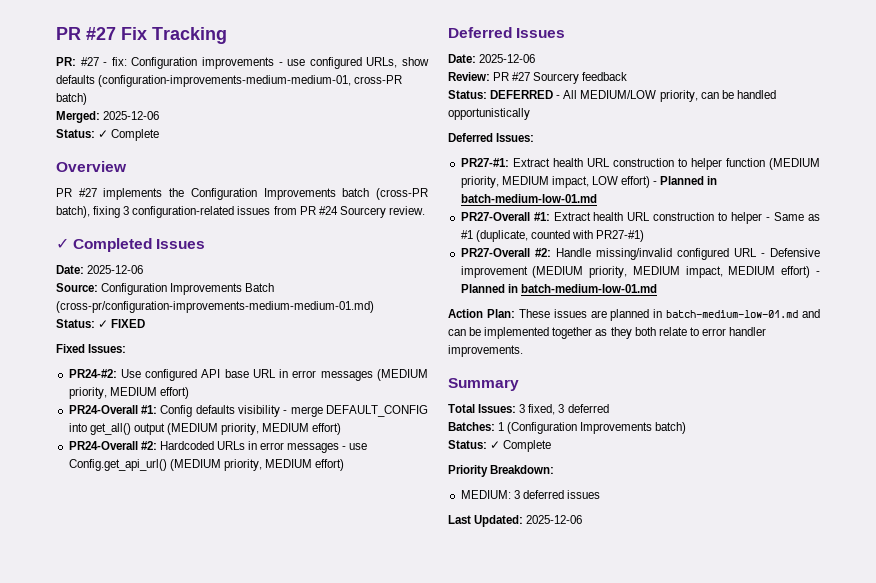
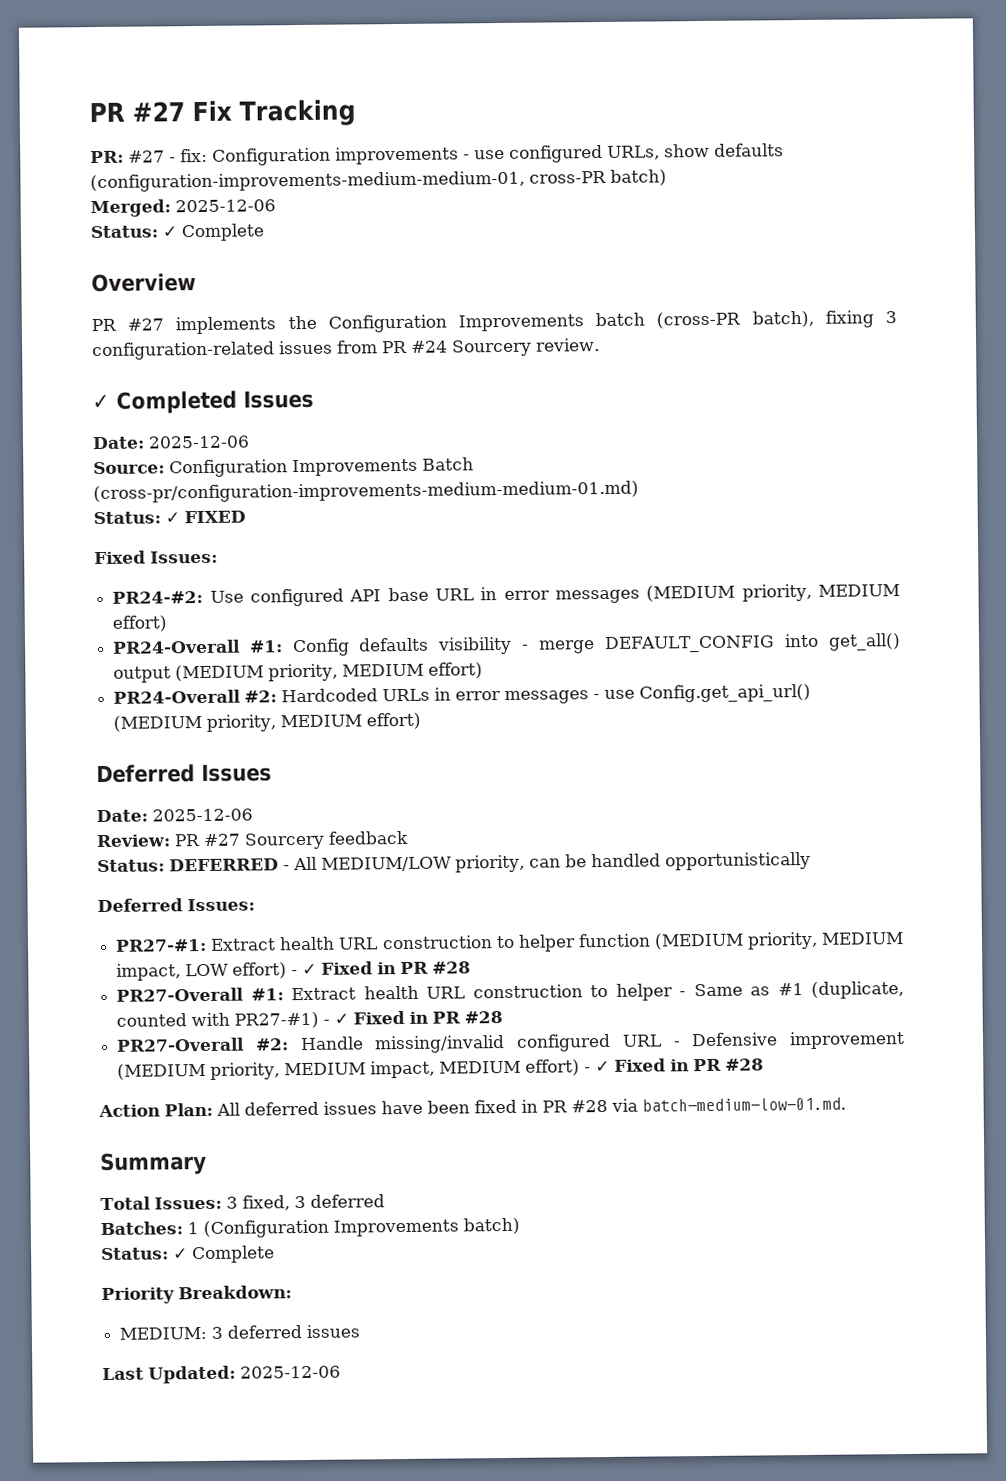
[660,176,718,185] [460,194,597,203] Planned in batch-medium-low-01.md -> [302,961,472,976] ✓ Fixed in PR #28
(645, 236) none -> [323,1010,504,1025] - ✓ Fixed in PR #28
[460,284,657,293] [448,309,820,321] [448,327,767,339] [448,345,523,357] Planned in batch-medium-low-01.md // Action Plan: These issues are planned in batch-medium-low-01.md and can be implemented together as they both relate to error handler improvements. -> [595,1058,765,1073] [98,1097,846,1118] ✓ Fixed in PR #28 // Action Plan: All deferred issues have been fixed in PR #28 via batch-medium-low-01.md.

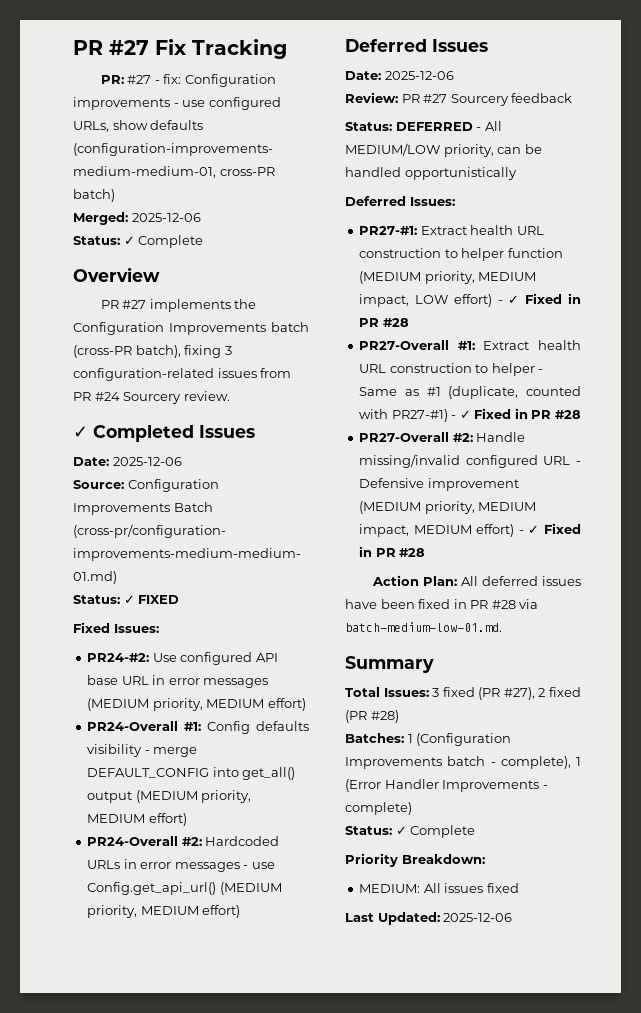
[241,1194,385,1211] [100,1217,520,1238] fixed, 3 deferred // Batches: 1 (Configuration Improvements batch) -> [442,687,581,700] [345,710,399,723] [345,733,512,746] [345,756,581,769] [345,779,548,792] [345,802,412,815] fixed (PR #27), 2 fixed (PR #28) // Batches: 1 (Configuration Improvements batch - complete), 1 (Error Handler Improvements - complete)
[211,1324,361,1339] 3 deferred issues -> [423,883,519,893] All issues fixed

